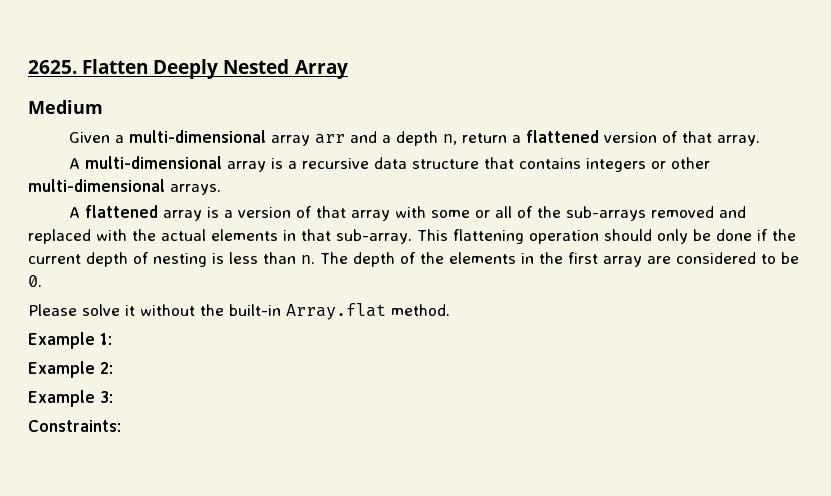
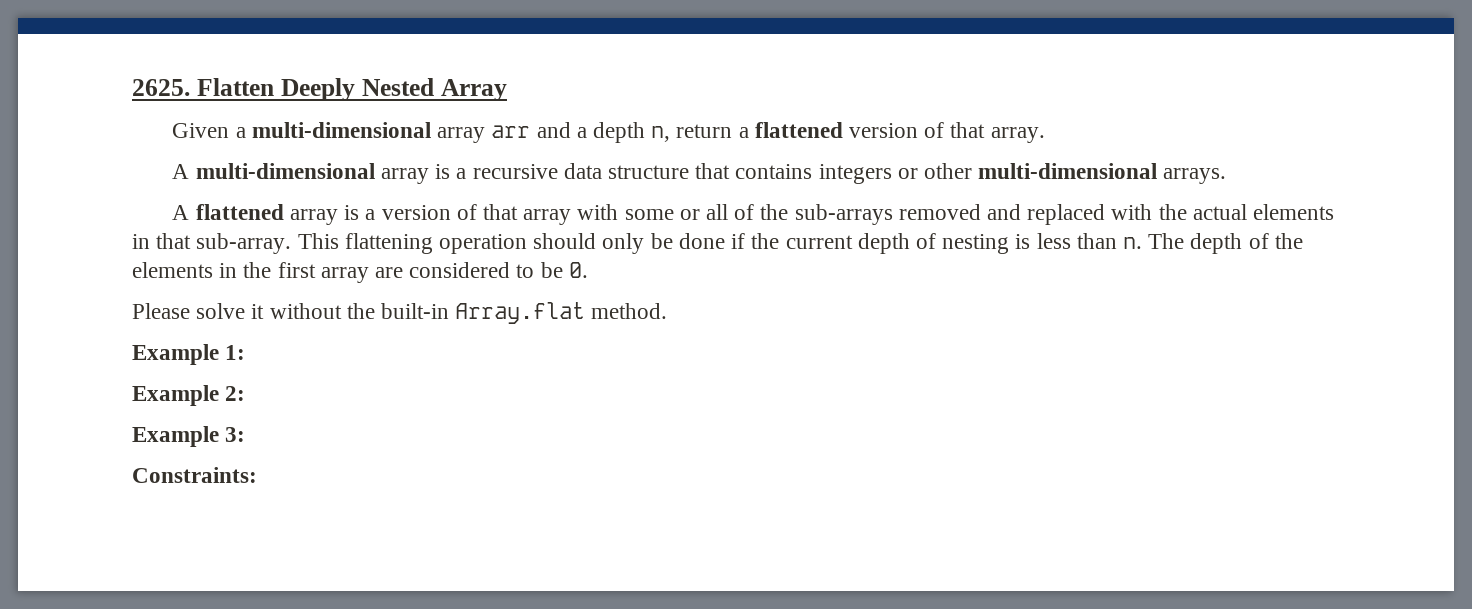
[28,100,103,114] // Medium -> (507, 90) none

